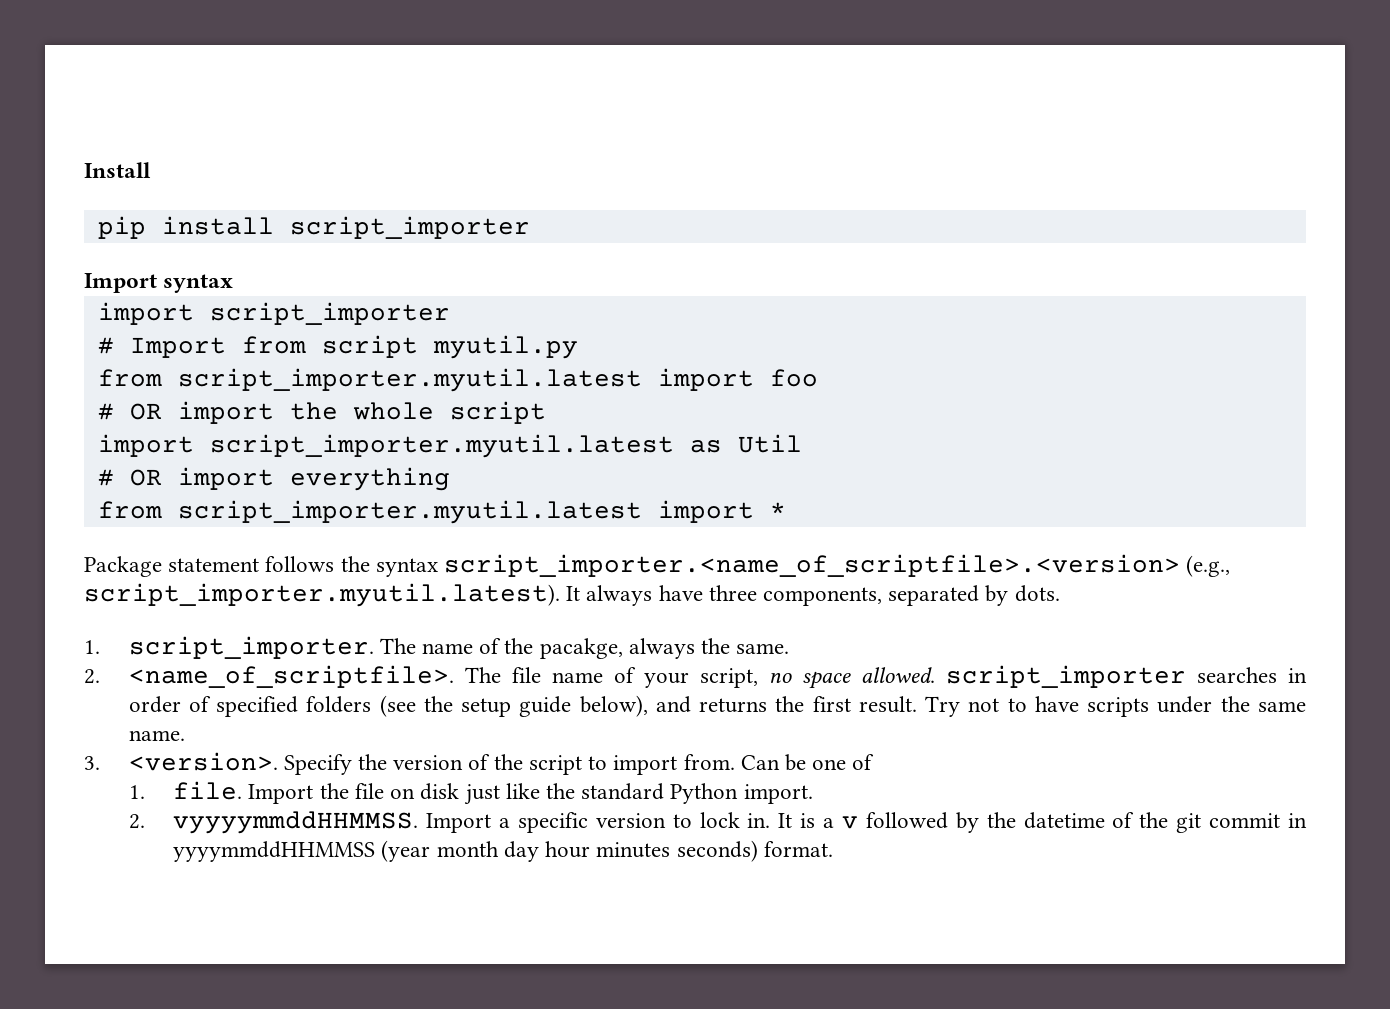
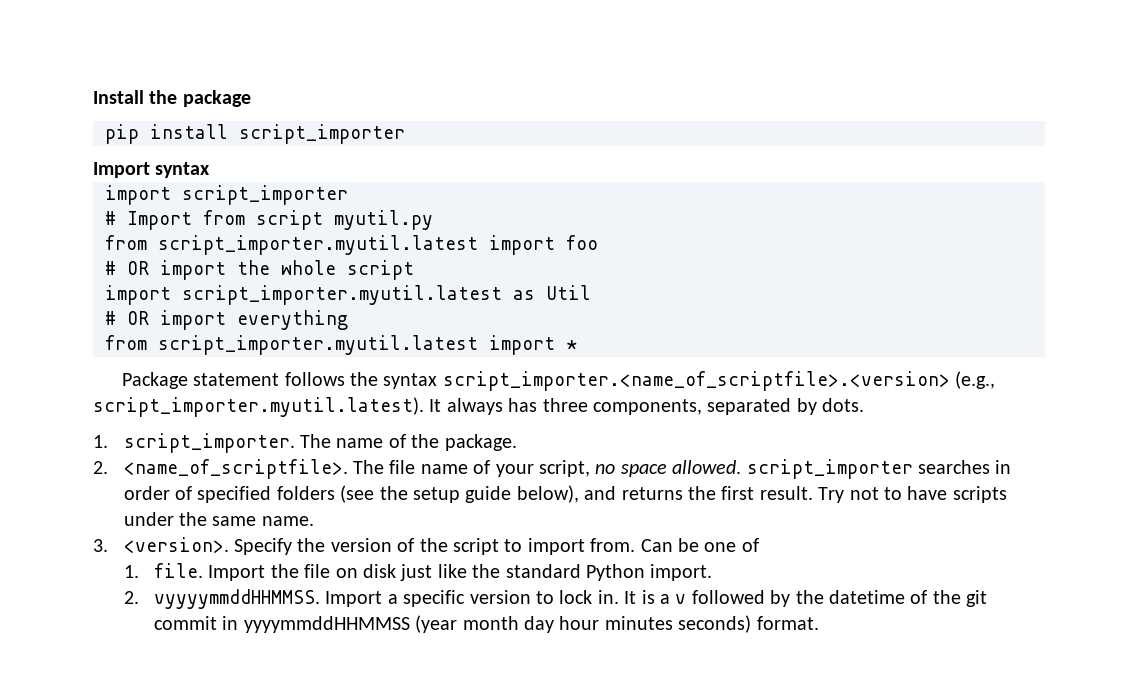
(151, 170) none -> [149,90,251,107] the package
[658,585,703,601] have -> [508,398,538,412] has
[539,638,790,659] pacakge, always the same. -> [444,434,517,451] package.

